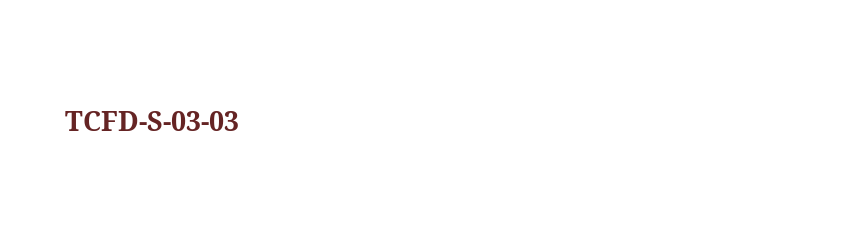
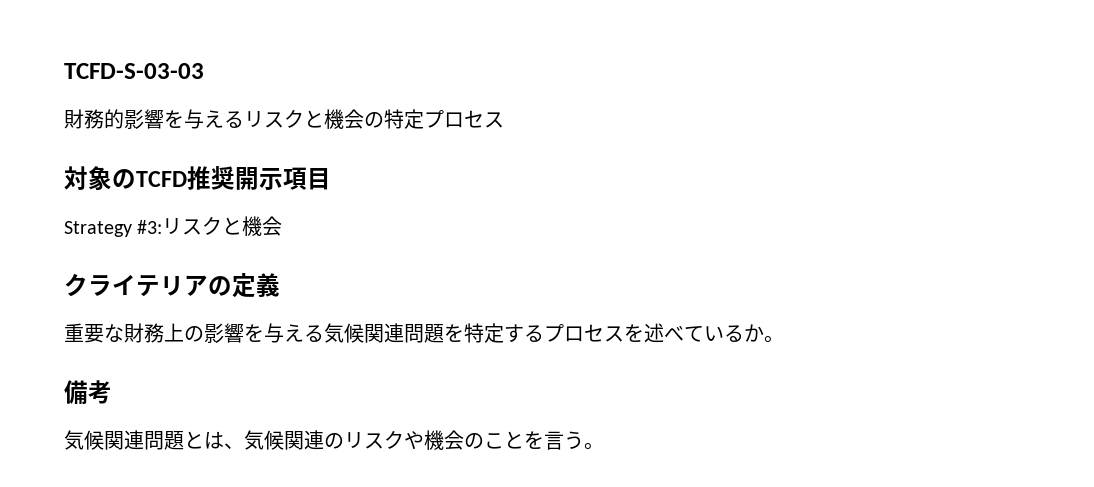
(239, 121) none -> [64,109,504,129] [64,166,331,190] [64,216,283,237] [64,273,280,298] [64,323,784,343] [64,380,112,405] [64,430,604,450] // 財務的影響を与えるリスクと機会の特定プロセス // 対象のTCFD推奨開示項目 // Strategy #3:リスクと機会 // クライテリアの定義 // 重要な財務上の影響を与える気候関連問題を特定するプロセスを述べているか。 // 備考 // 気候関連問題とは、気候関連のリスクや機会のことを言う。

